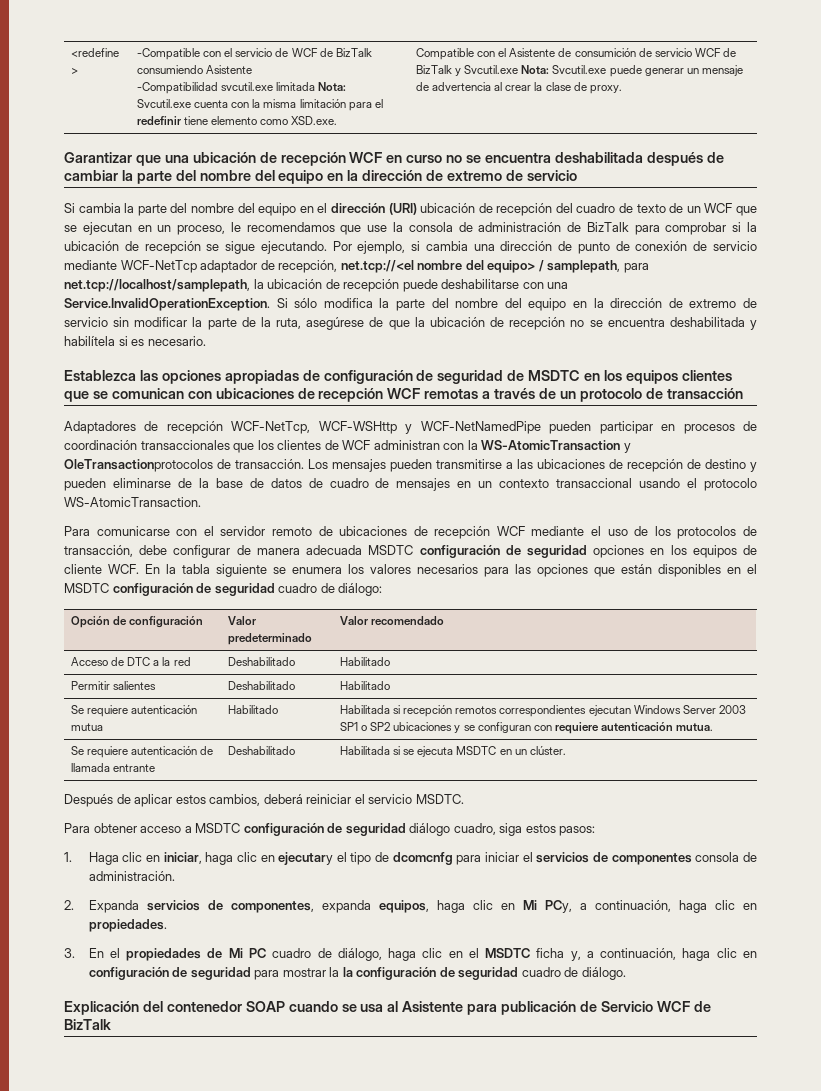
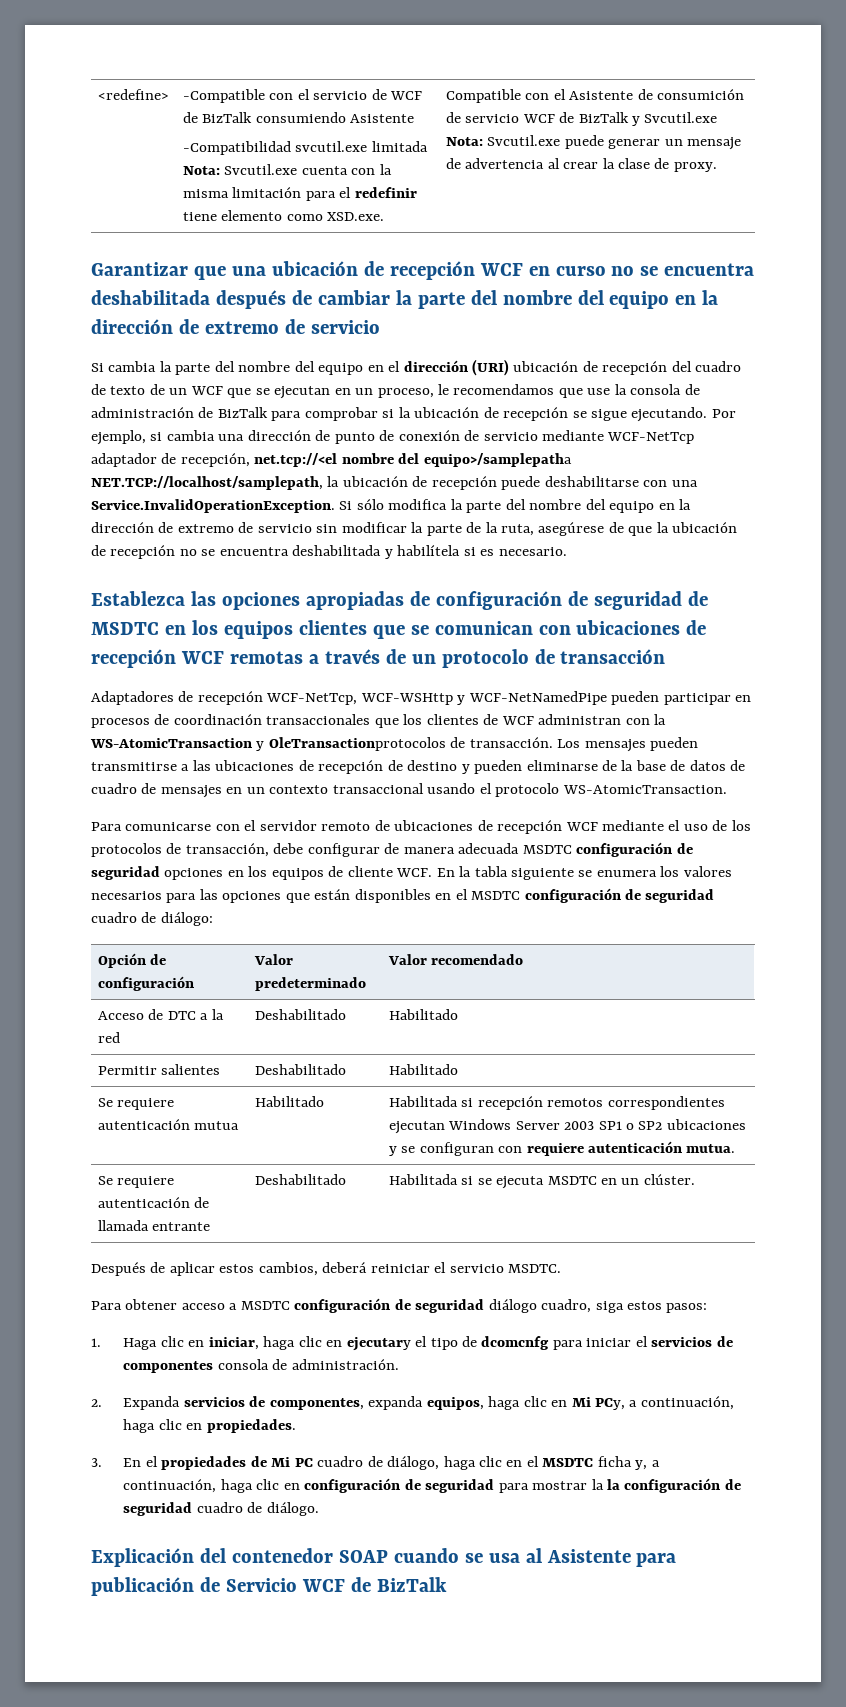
[71,48,120,57] [71,67,79,74] <redefine > -> [97,89,169,100] <redefine>
[487,260,649,273] [64,279,250,292] equipo> / samplepath, para net.tcp://localhost/samplepath, -> [423,453,572,467] [91,476,323,490] equipo>/samplepatha NET.TCP://localhost/samplepath,

